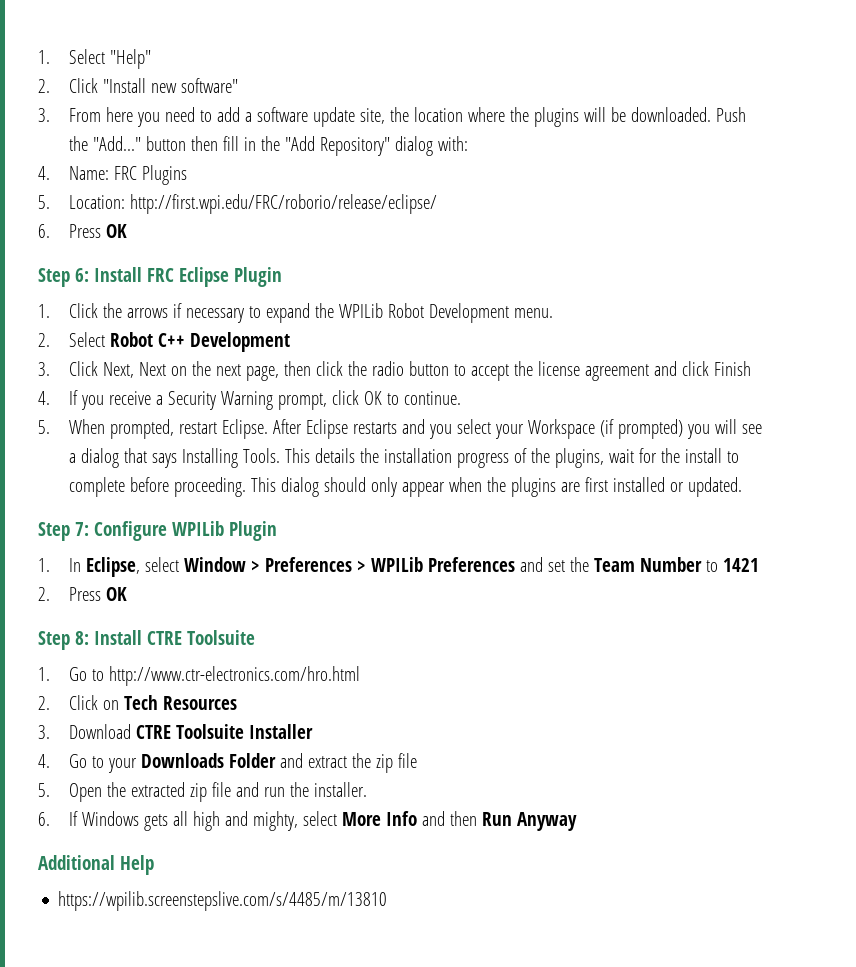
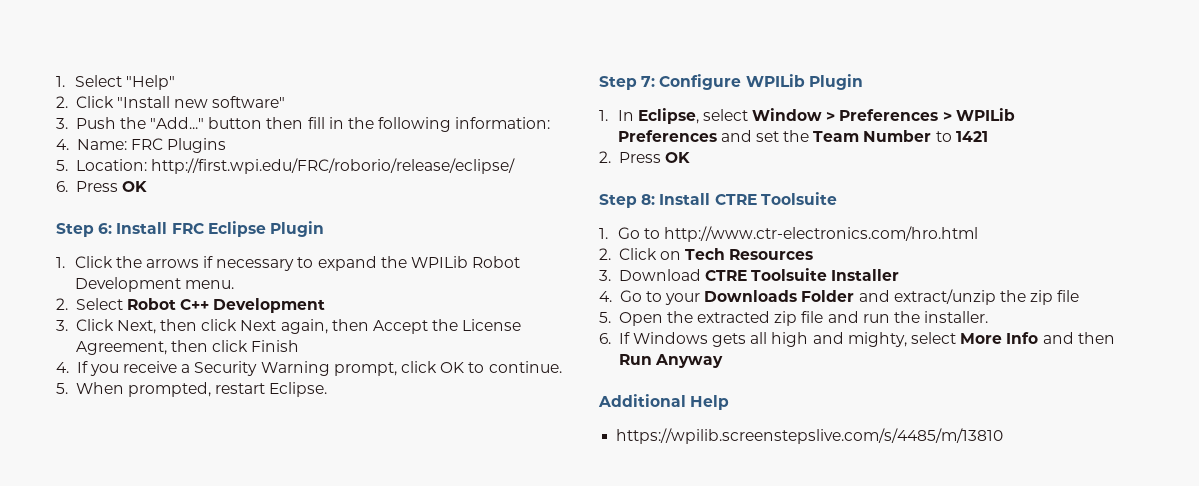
[69,107,712,127] From here you need to add a software update site, the location where the plugins will be downloaded. -> (68, 123) none
[285,136,469,156] "Add Repository" dialog with: -> [378,117,551,132] following information:
[139,361,678,381] Next on the next page, then click the radio button to accept the license agreement and -> [160,319,522,334] [75,340,208,355] then click Next again, then Accept the License Agreement, then
[273,419,763,439] [69,448,740,468] [69,477,743,497] After Eclipse restarts and you select your Workspace (if prompted) you will see a dialog that says Installing Tools. This details the installation progress of the plugins, wait for the install to complete before proceeding. This dialog should only appear when the plugins are first installed or updated. -> (328, 389) none
[308,756,348,768] extract -> [893,289,996,305] extract/unzip

